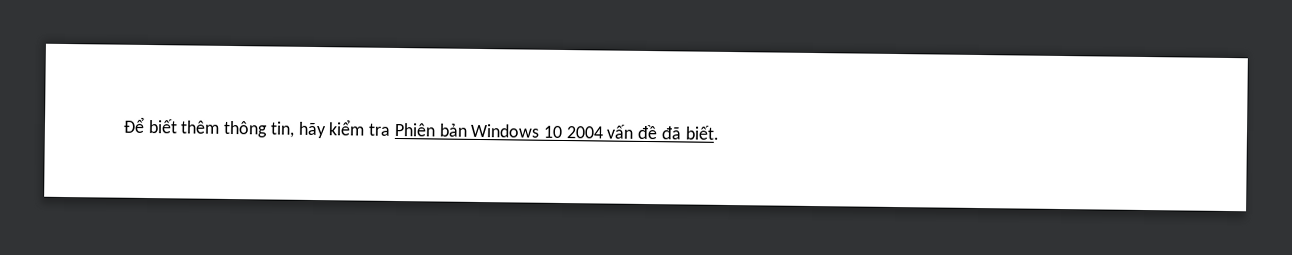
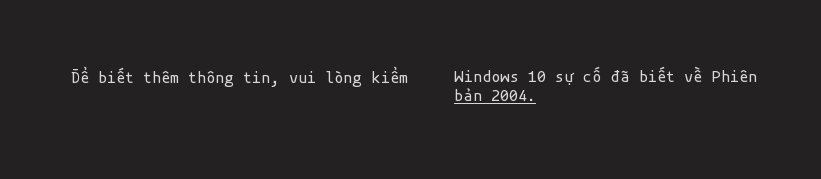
[297,119,720,140] hãy kiểm tra Phiên bản Windows 10 2004 vấn đề đã biết. -> [289,66,757,87] [454,88,536,101] vui lòng kiểm Windows 10 sự cố đã biết về Phiên bản 2004.

